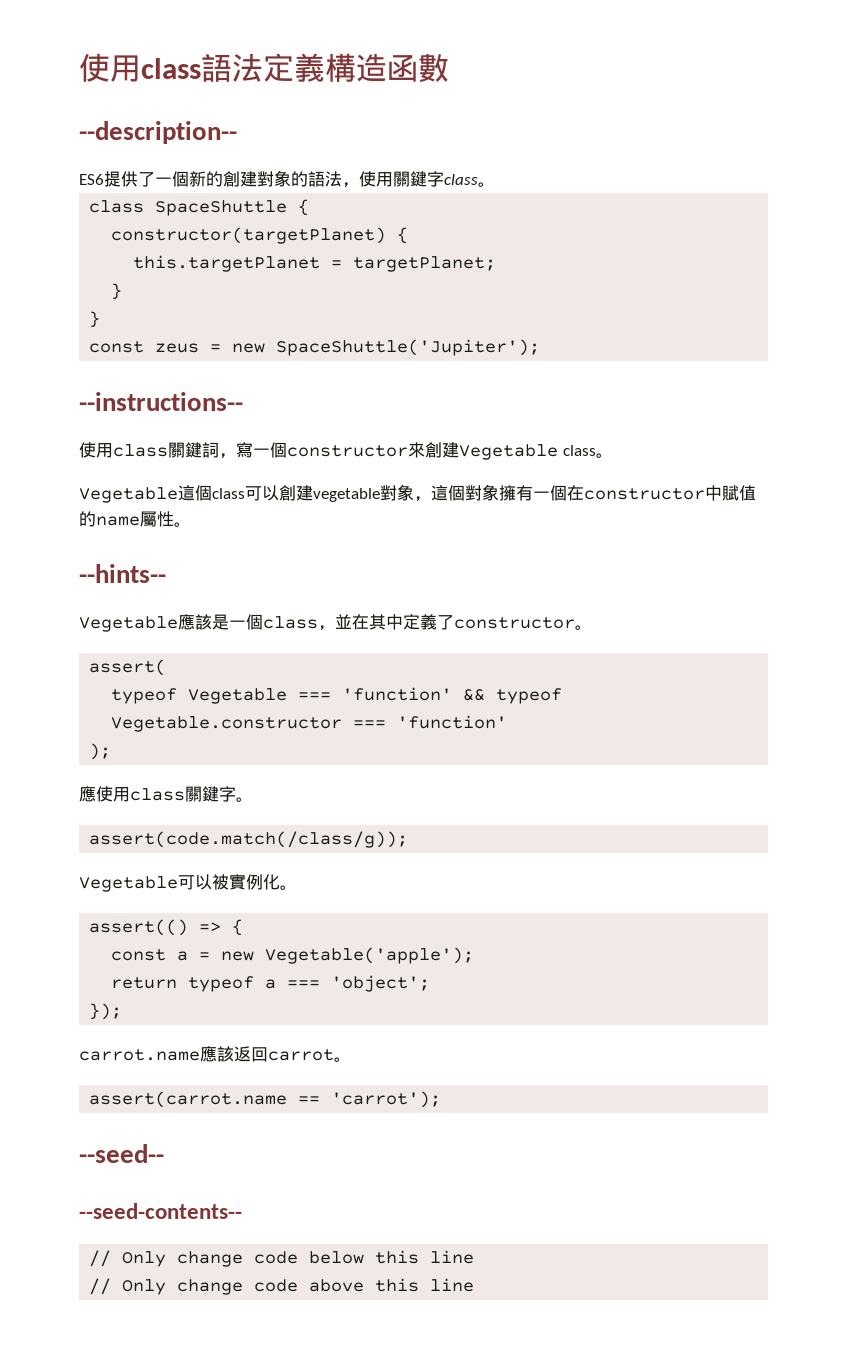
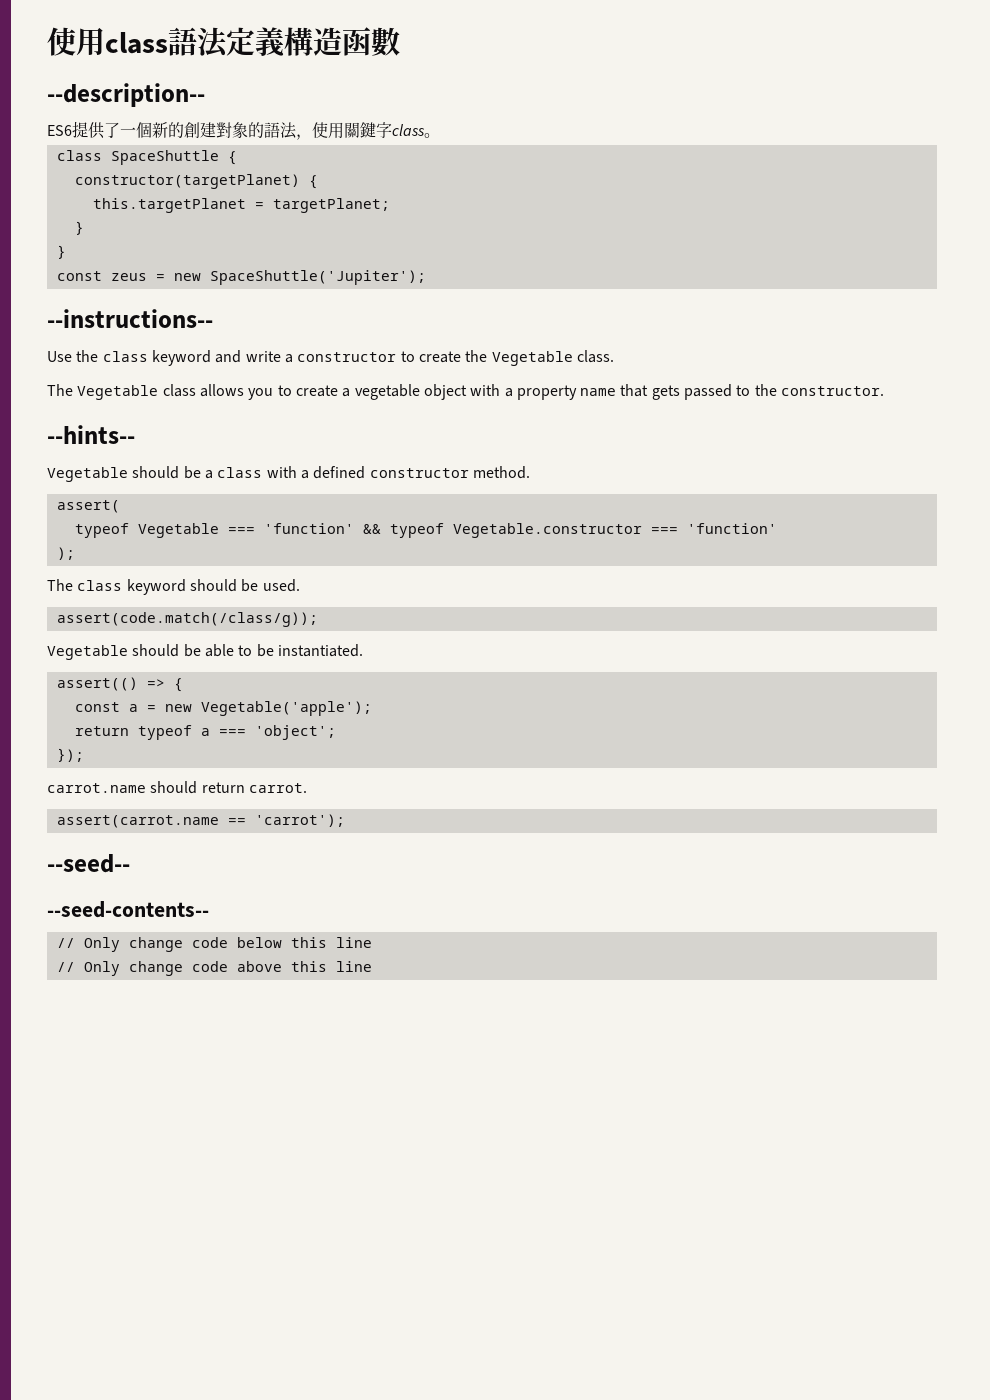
[79,442,613,460] [79,484,756,503] [79,511,191,527] [79,564,166,583] [79,614,592,632] 使用class關鍵詞，寫一個constructor來創建Vegetable class。 // Vegetable這個class可以創建vegetable對象，這個對象擁有一個在constructor中賦值的name屬性。 // --hints-- // Vegetable應該是一個class，並在其中定義了constructor。 -> [47,350,614,366] [47,384,885,400] [47,425,135,444] [47,466,530,482] Use the class keyword and write a constructor to create the Vegetable class. // The Vegetable class allows you to create a vegetable object with a property name that gets passed to the constructor. // --hints-- // Vegetable should be a class with a defined constructor method.
[79,786,253,802] [89,831,409,848] [79,874,297,892] 應使用class關鍵字。 // assert(code.match(/class/g)); // Vegetable可以被實例化。 -> [47,579,300,595] [56,612,318,627] [47,644,363,660] The class keyword should be used. // assert(code.match(/class/g)); // Vegetable should be able to be instantiated.
[200,1046,351,1062] 應該返回carrot。 -> [150,781,307,794] should return carrot.

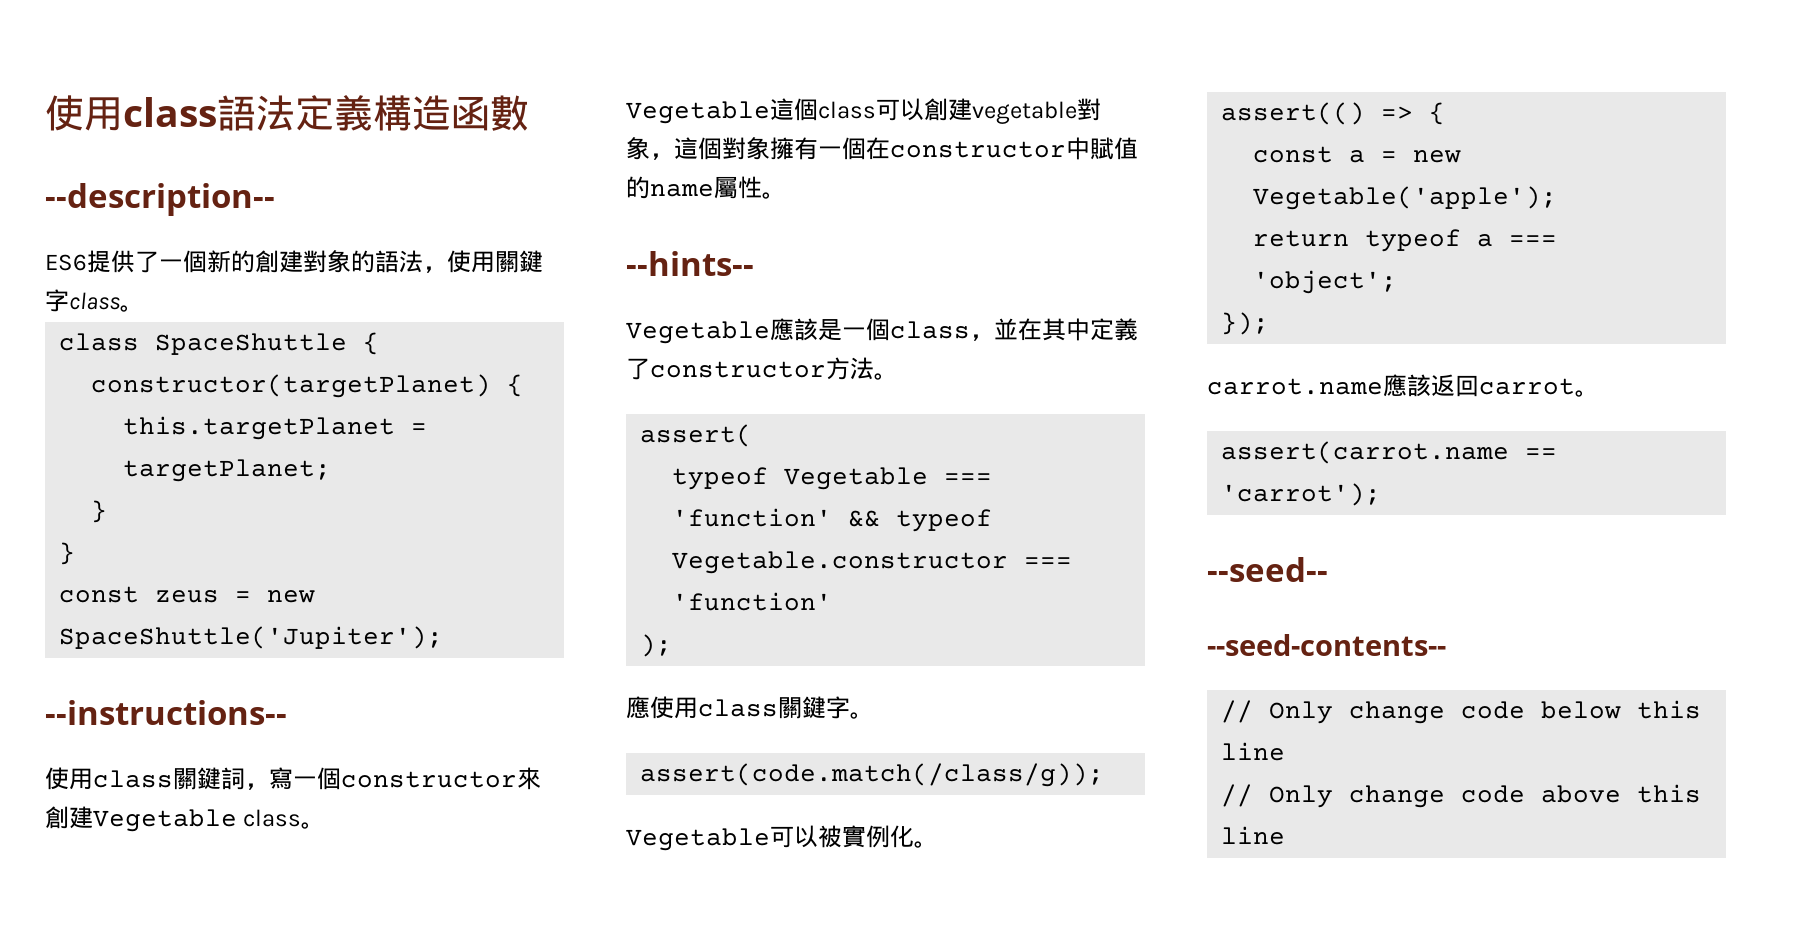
[47,350,614,366] [47,384,885,400] [47,425,135,444] [47,466,530,482] Use the class keyword and write a constructor to create the Vegetable class. // The Vegetable class allows you to create a vegetable object with a property name that gets passed to the constructor. // --hints-- // Vegetable should be a class with a defined constructor method. -> [45,767,541,790] [45,806,326,832] [626,98,1101,124] [626,137,1138,160] [626,176,786,199] [626,251,754,276] [626,318,1138,344] [626,357,898,380] 使用class關鍵詞，寫一個constructor來創建Vegetable class。 // Vegetable這個class可以創建vegetable對象，這個對象擁有一個在constructor中賦值的name屬性。 // --hints-- // Vegetable應該是一個class，並在其中定義了constructor方法。
[47,579,300,595] [56,612,318,627] [47,644,363,660] The class keyword should be used. // assert(code.match(/class/g)); // Vegetable should be able to be instantiated. -> [626,696,874,719] [640,763,1105,787] [626,825,938,851] 應使用class關鍵字。 // assert(code.match(/class/g)); // Vegetable可以被實例化。
[150,781,307,794] should return carrot. -> [1383,374,1599,397] 應該返回carrot。

